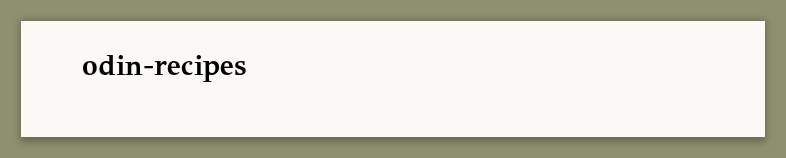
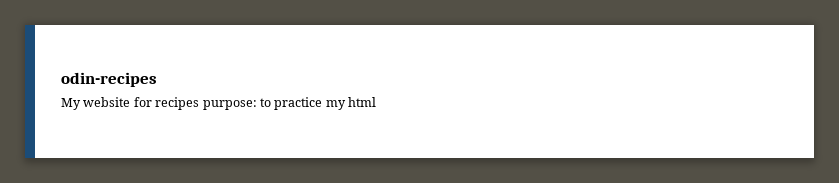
(246, 68) none -> [61,97,376,110] // My website for recipes purpose: to practice my html

